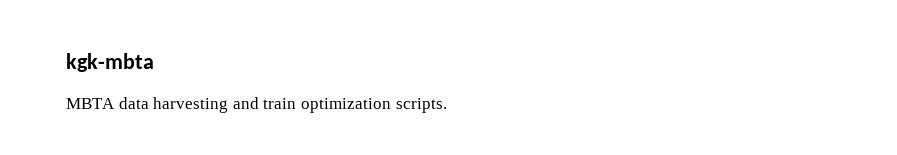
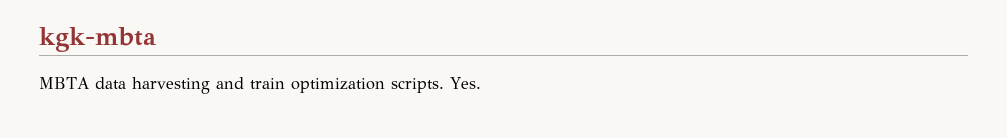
(447, 105) none -> [449,77,481,89] Yes.

